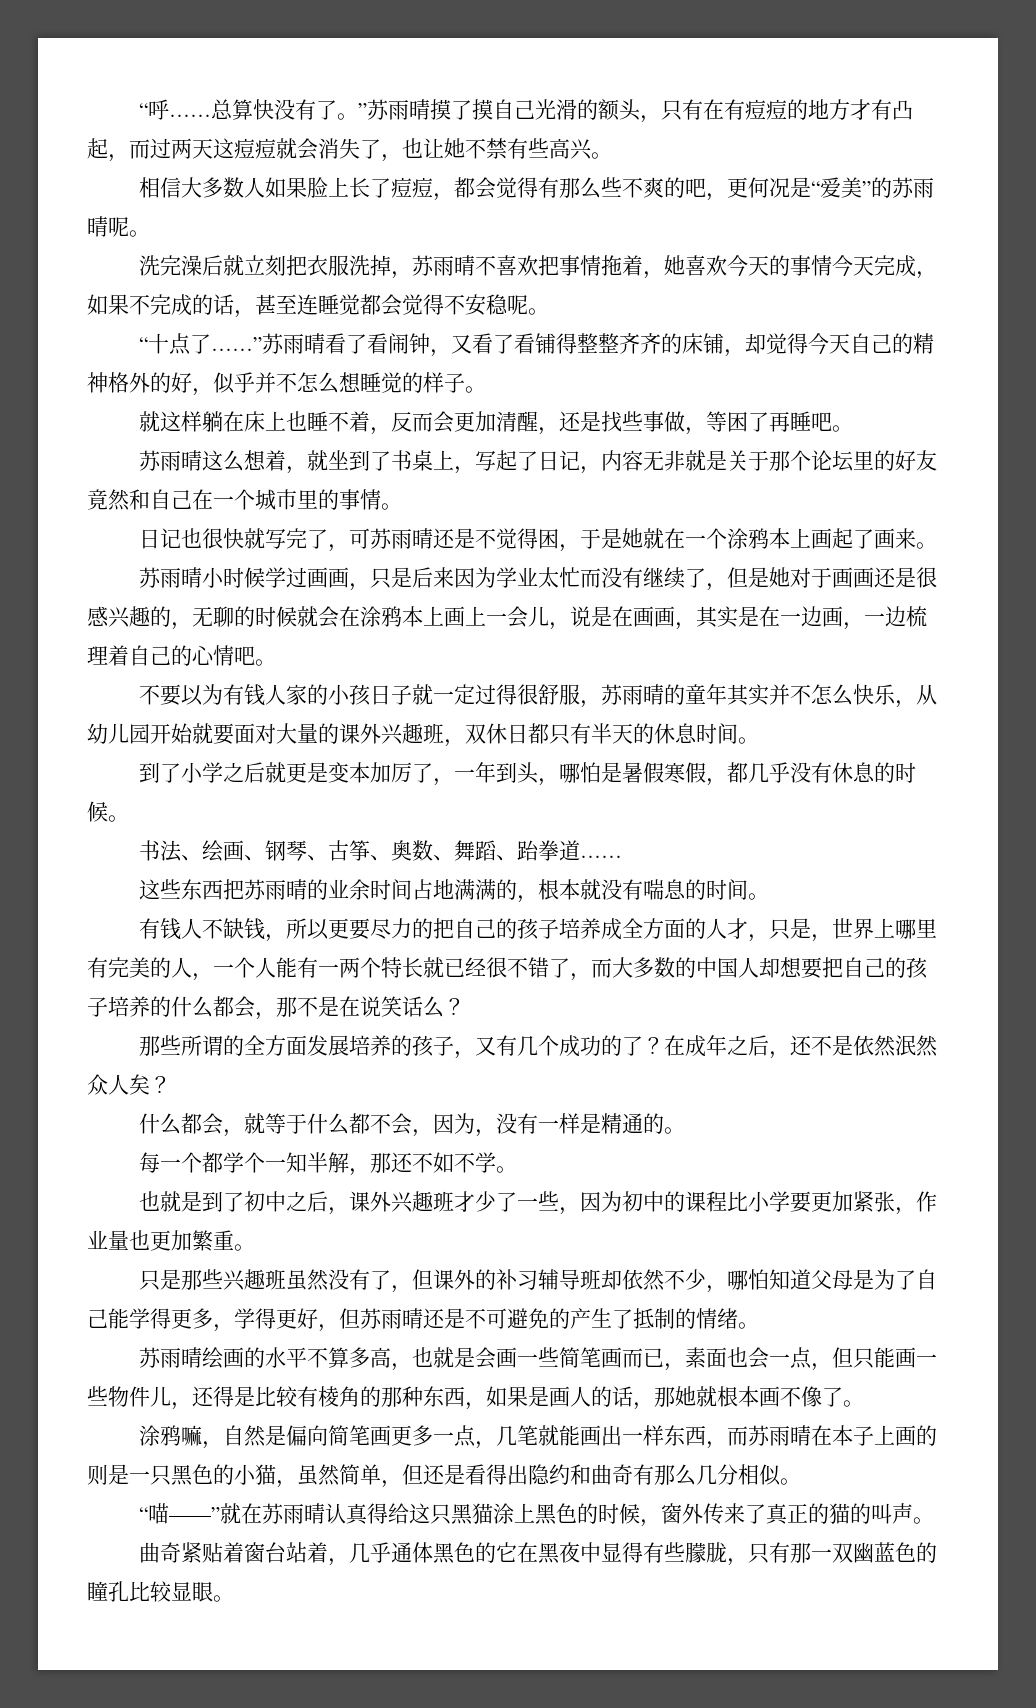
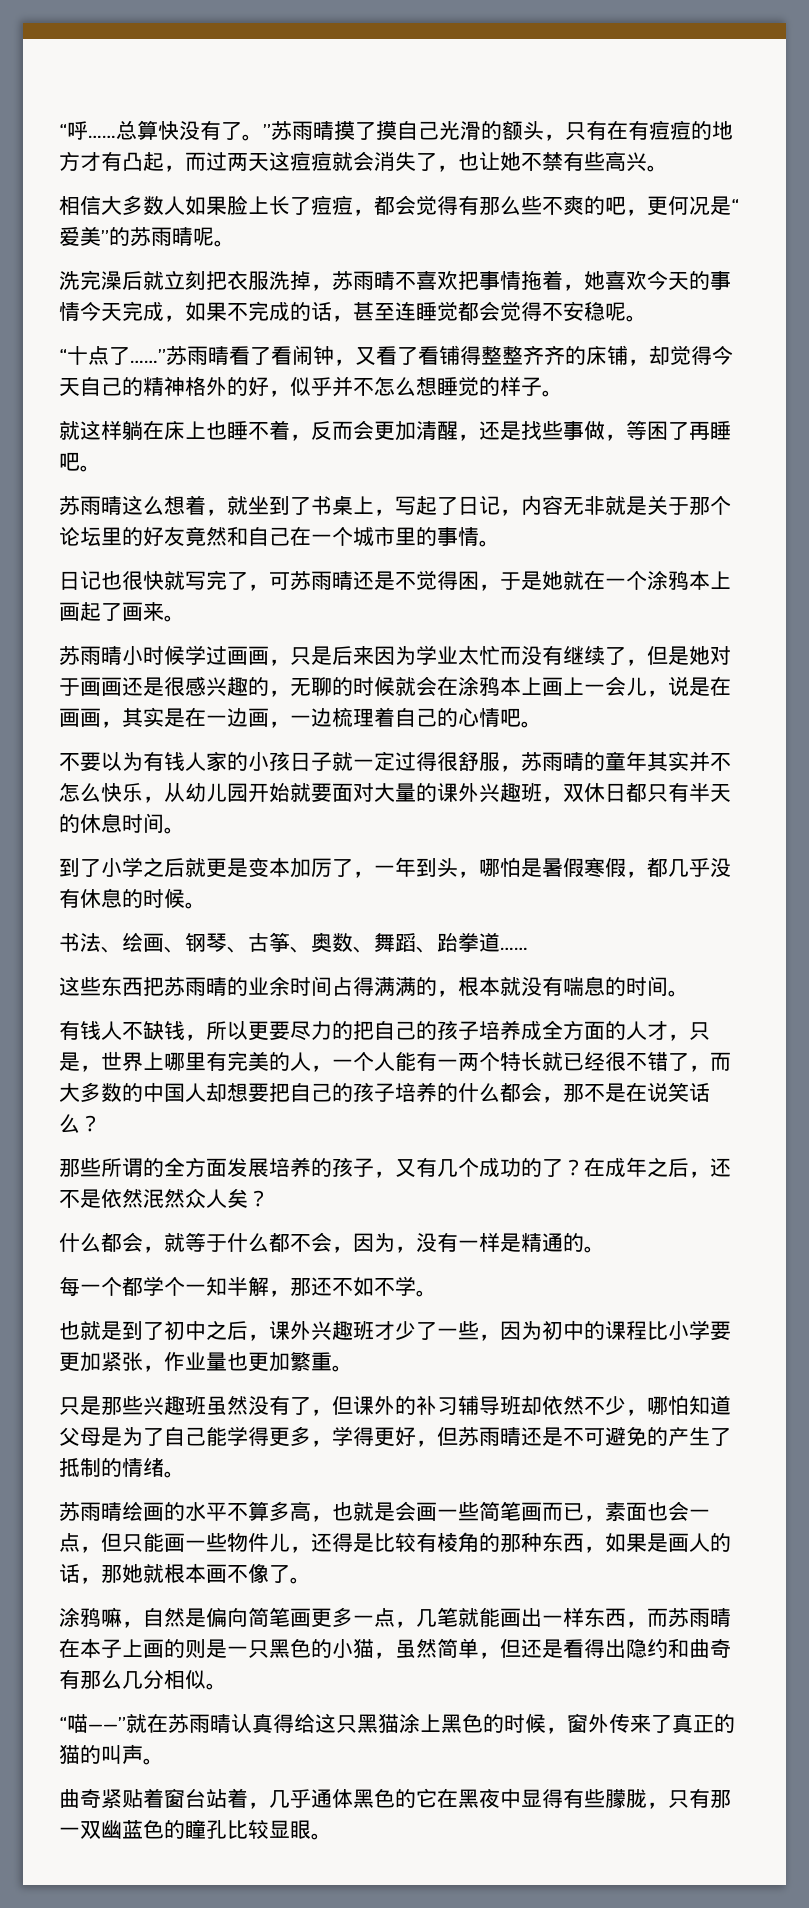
[433,879,455,899] 地 -> [353,977,374,996] 得

